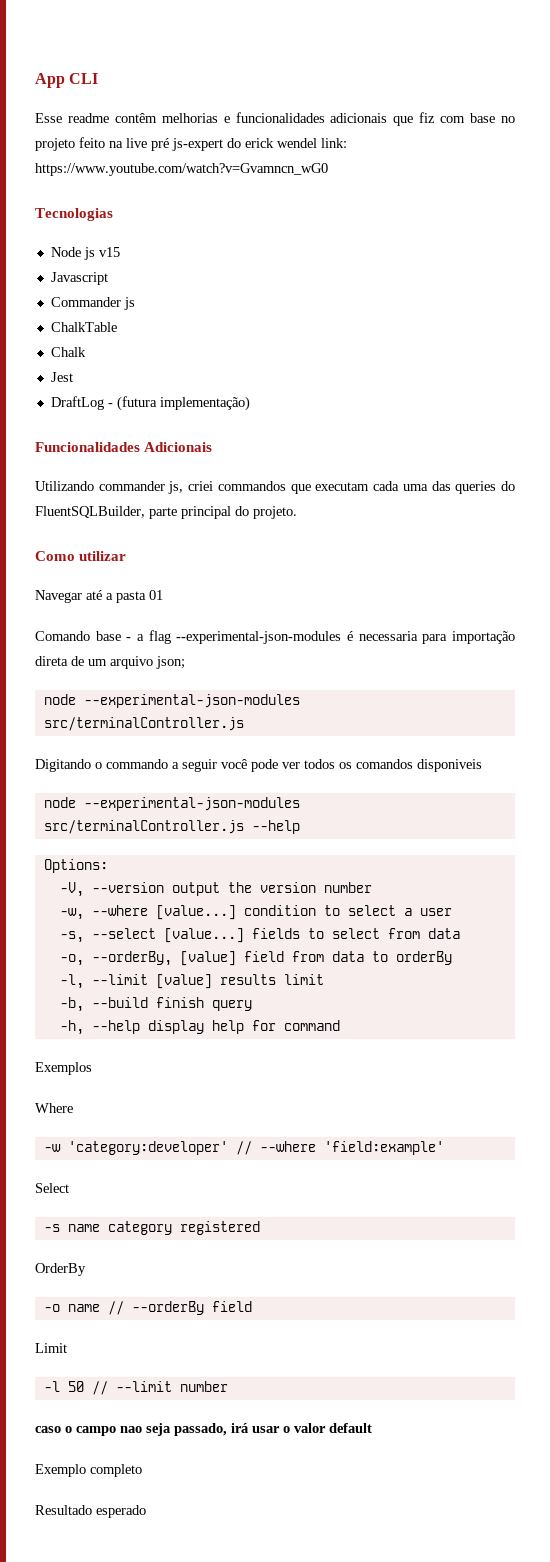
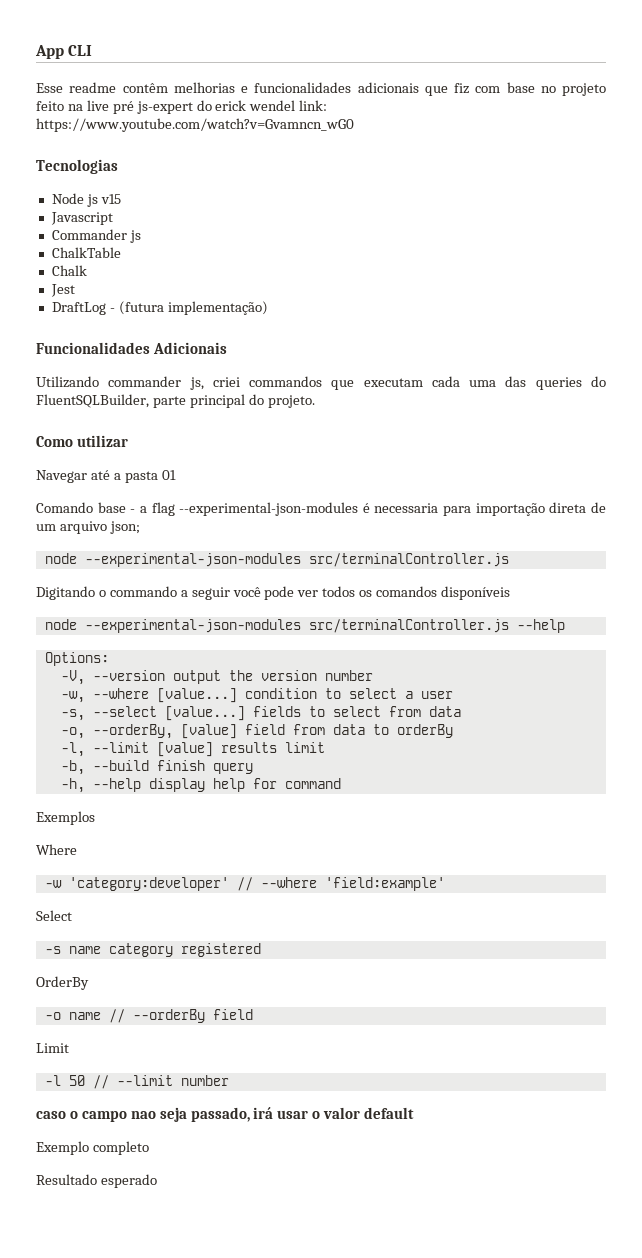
[417,759,482,772] disponiveis -> [441,586,511,600] disponíveis

